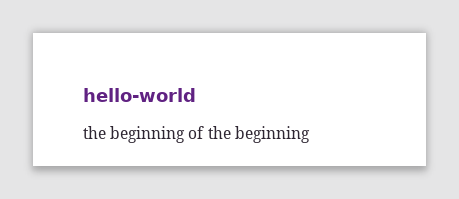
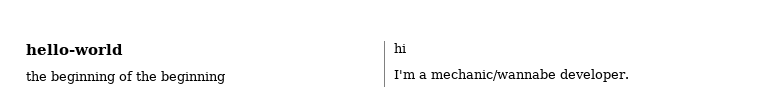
(310, 134) none -> [394,43,406,53] [394,69,629,82] // hi // I'm a mechanic/wannabe developer.

